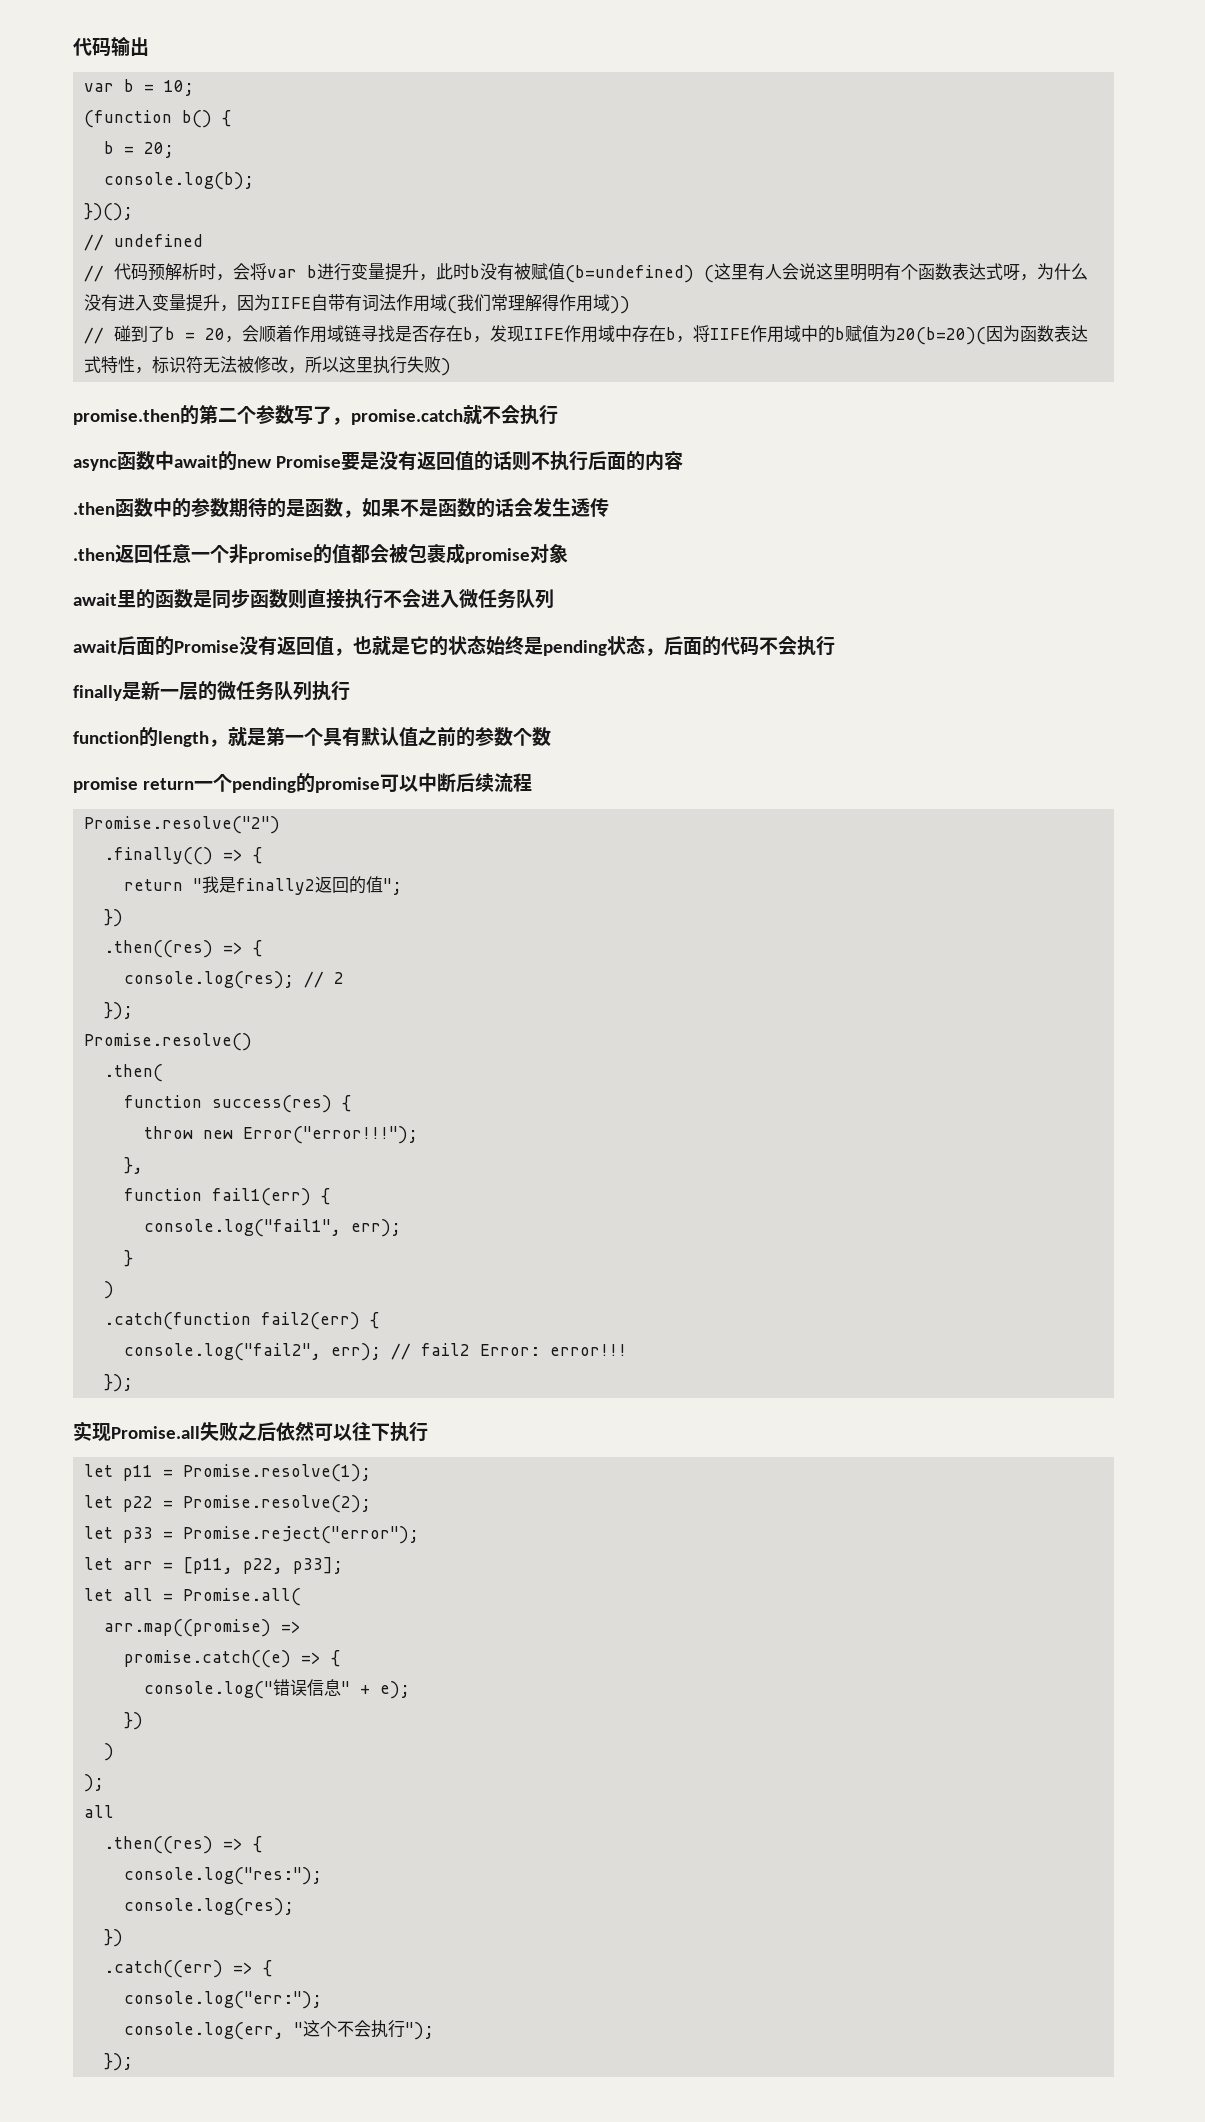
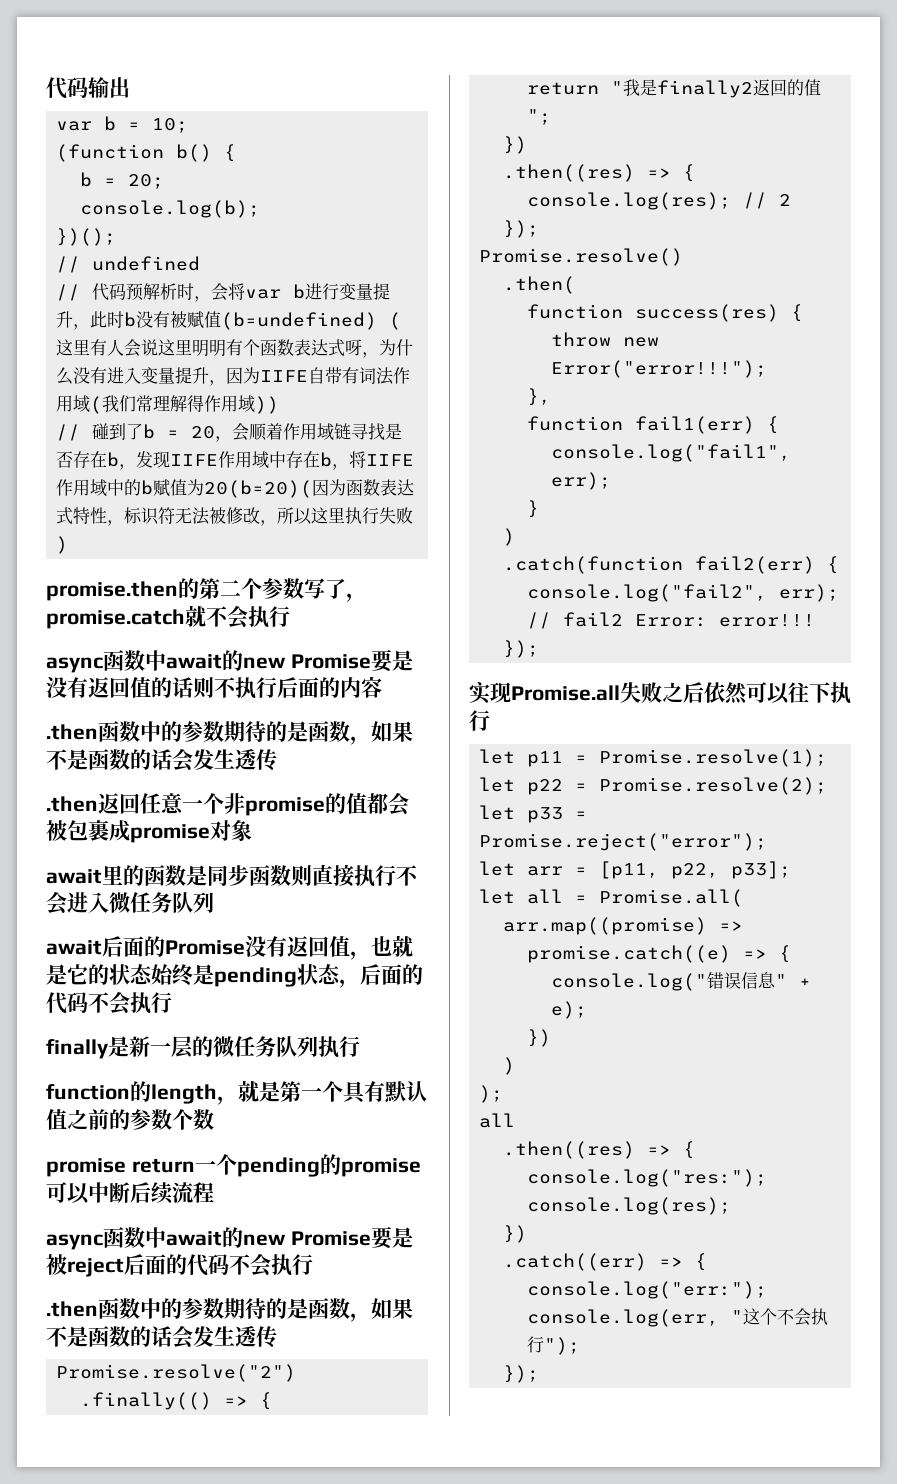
(533, 782) none -> [46,1226,413,1250] [46,1253,313,1277] [46,1298,413,1322] [46,1325,277,1349] // async函数中await的new Promise要是被reject后面的代码不会执行 // .then函数中的参数期待的是函数，如果不是函数的话会发生透传

